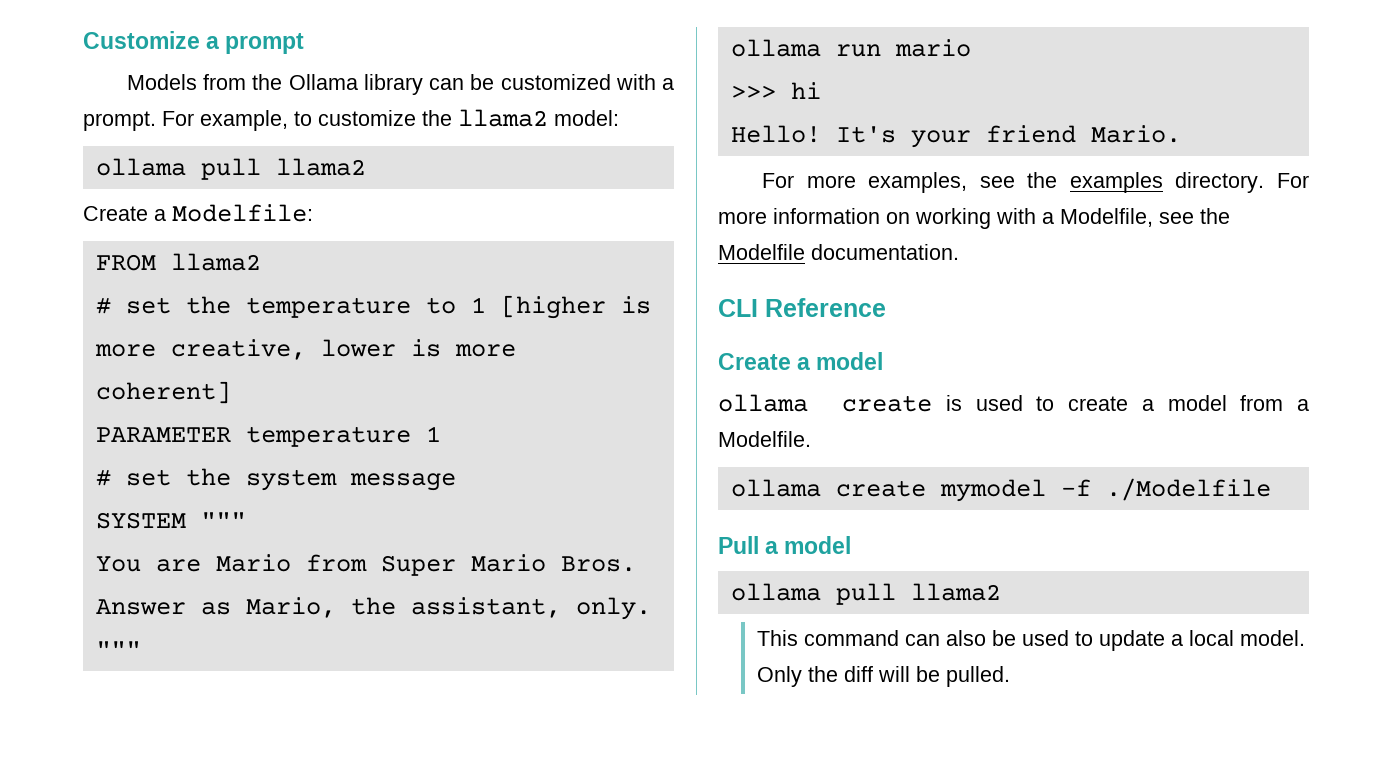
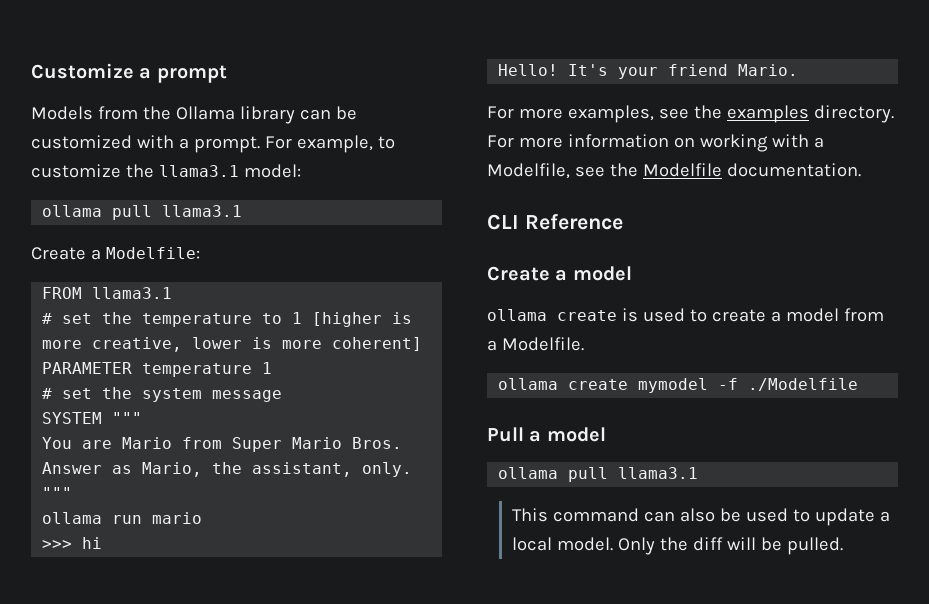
[458,109,548,127] llama2 -> [158,165,239,177] llama3.1
[275,158,366,176] llama2 -> [162,205,243,217] llama3.1
[170,253,261,271] llama2 -> [92,287,173,299] llama3.1
[910,583,1001,601] llama2 -> [618,467,699,479] llama3.1

